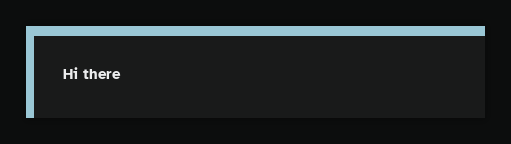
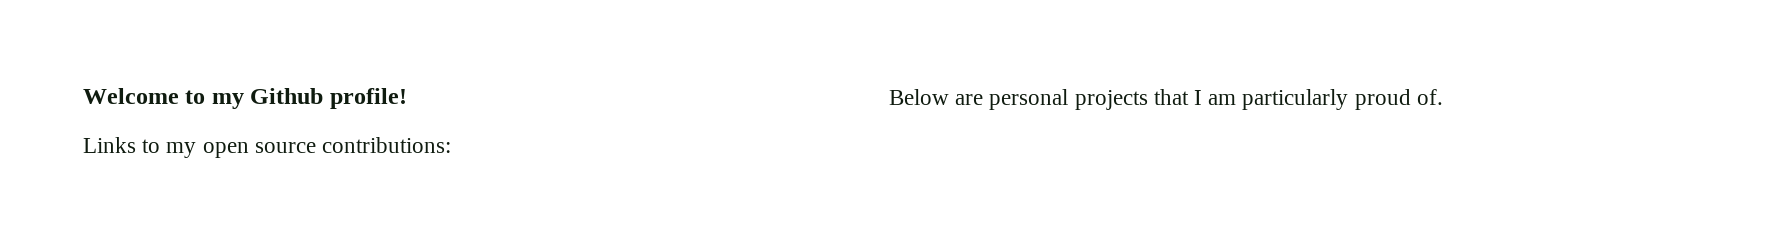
[63,67,121,79] Hi there -> [83,88,407,109] [83,137,452,158] [889,89,1443,110] Welcome to my Github profile! // Links to my open source contributions: // Below are personal projects that I am particularly proud of.

